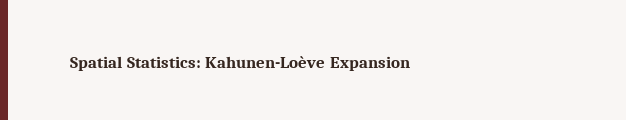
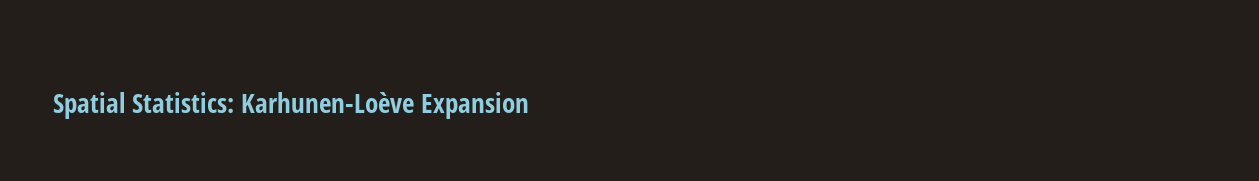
[205,56,326,68] Kahunen-Loève -> [241,92,415,113] Karhunen-Loève

